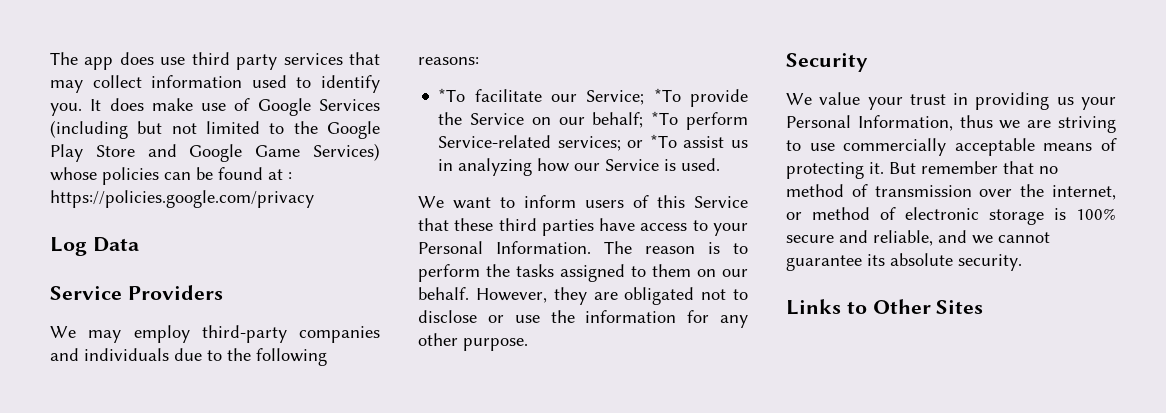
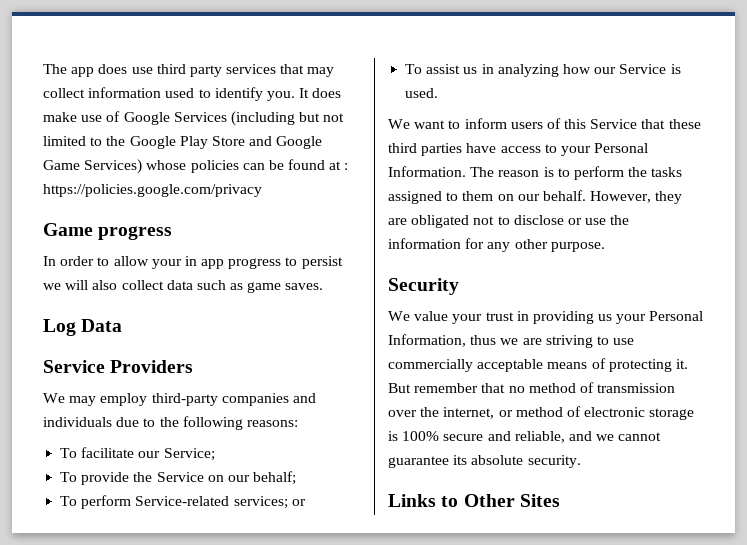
(314, 199) none -> [43,223,173,240] [43,256,343,269] [43,280,324,293] // Game progress // In order to allow your in app progress to persist we will also collect data such as game saves.
[438,88,466,102] *To -> [60,448,78,458] To
[653,88,681,102] *To -> [60,472,78,482] // To
[651,111,679,125] *To -> [60,496,78,506] // To
[649,134,677,148] *To -> [405,64,423,74] // To

